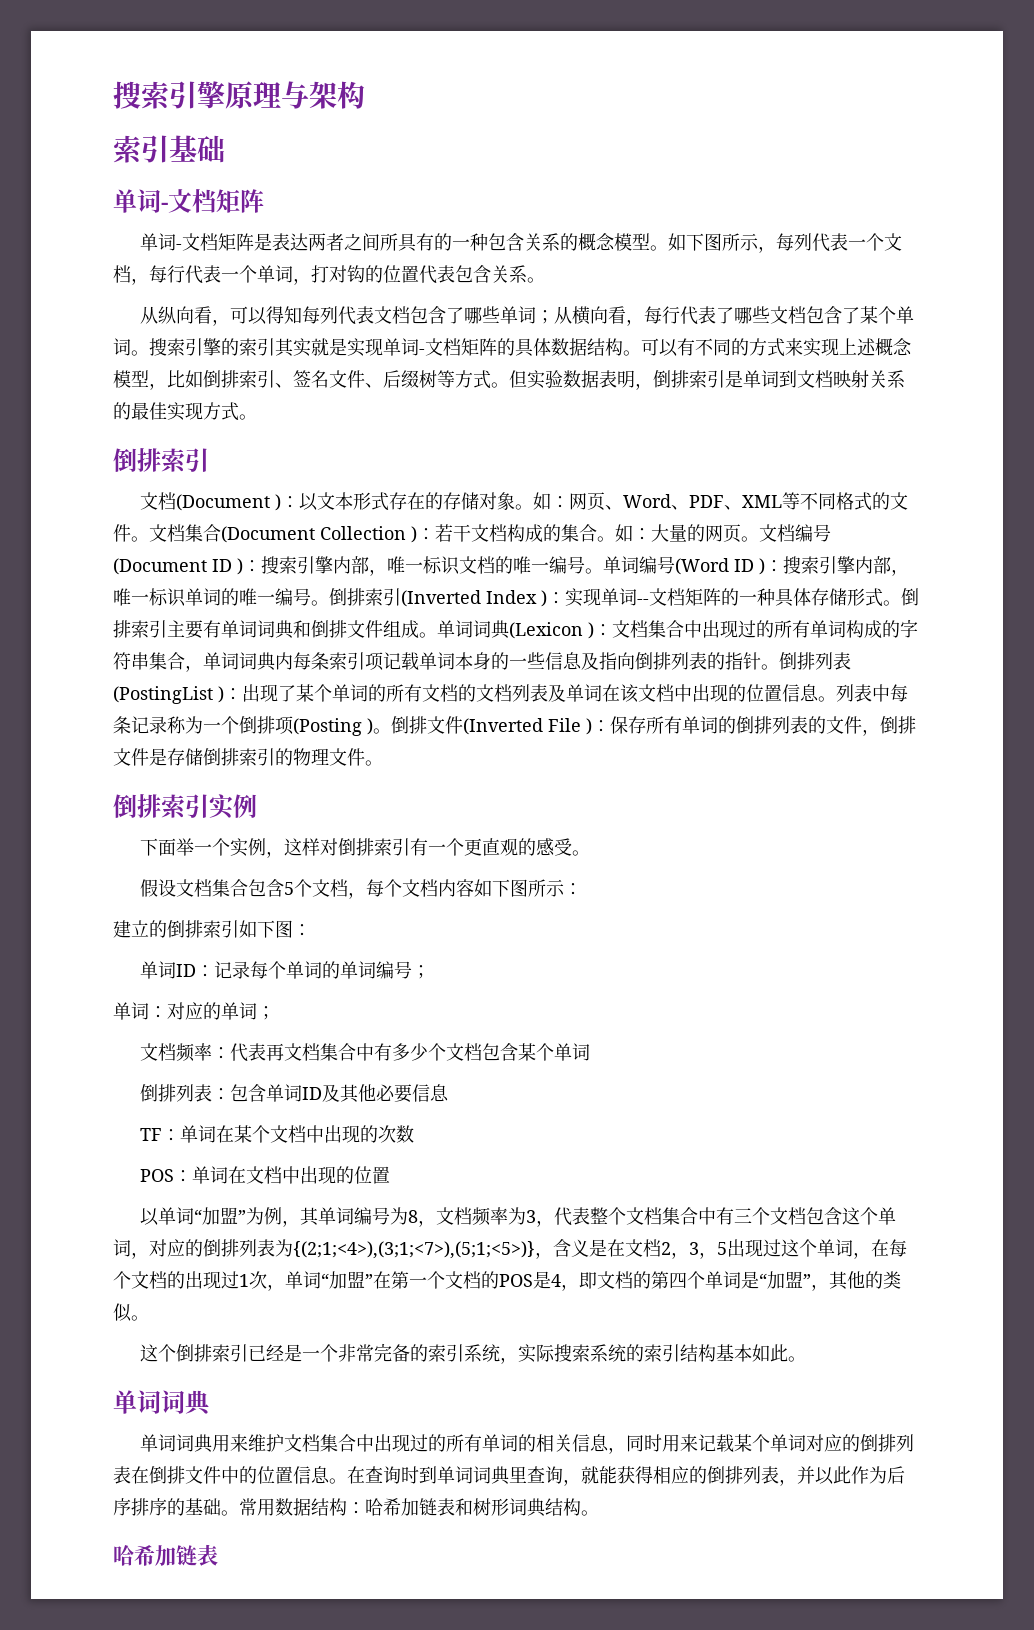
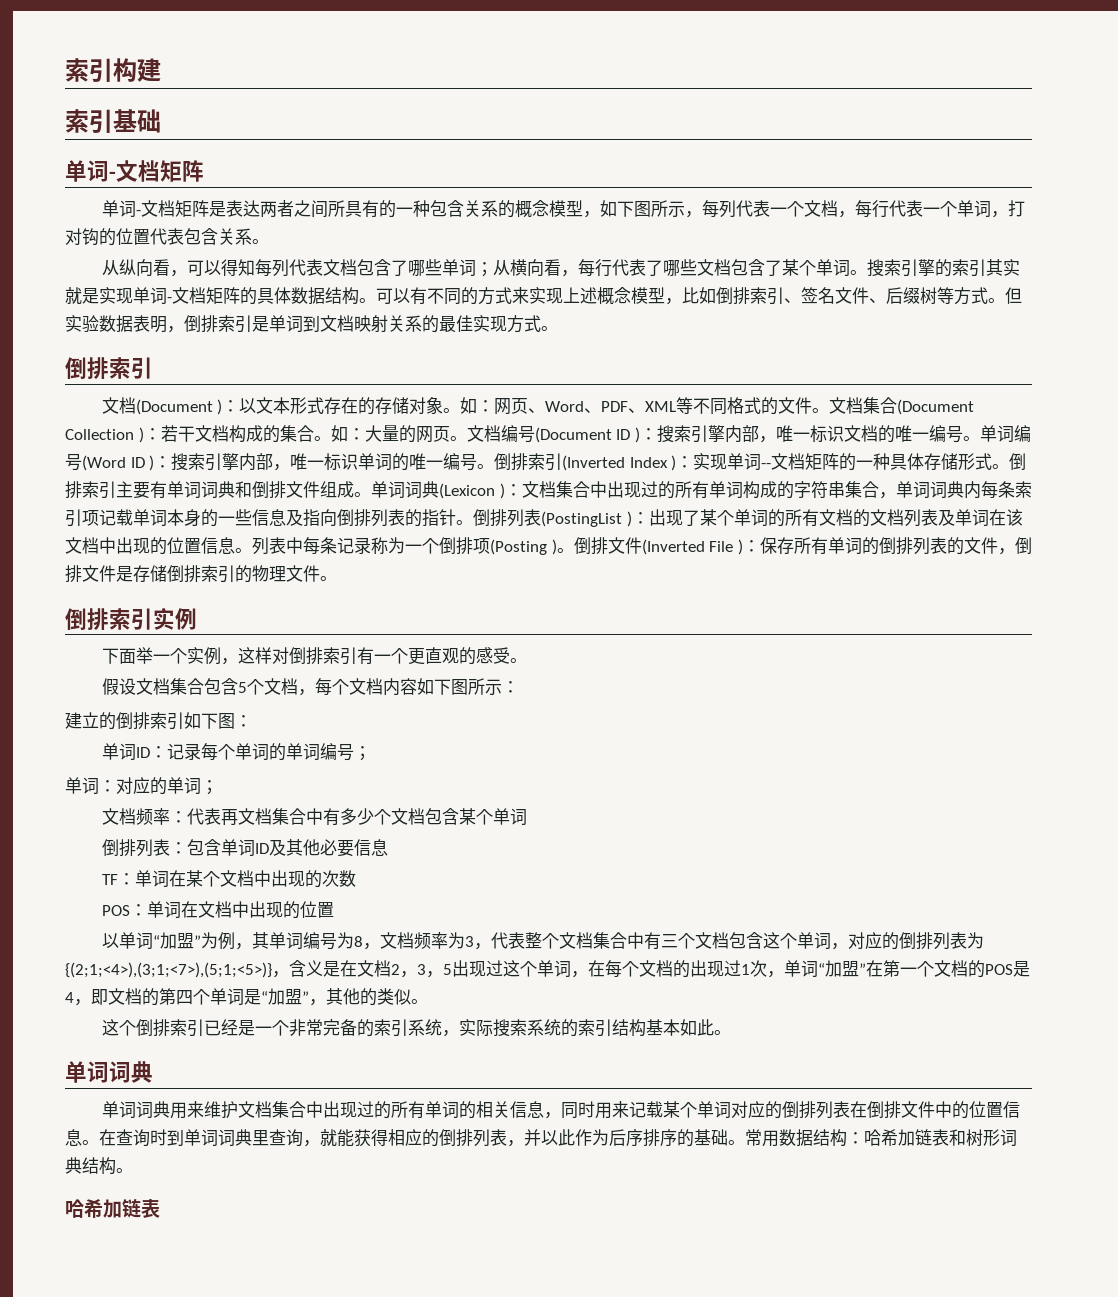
[113,81,365,109] 搜索引擎原理与架构 -> [65,58,161,82] 索引构建
[649,245,668,251] 。 -> [582,211,600,218] ，

